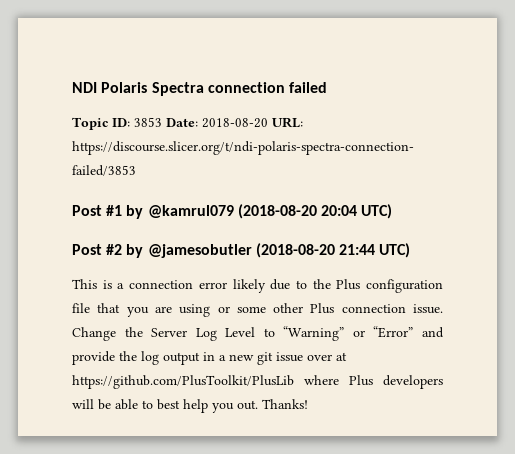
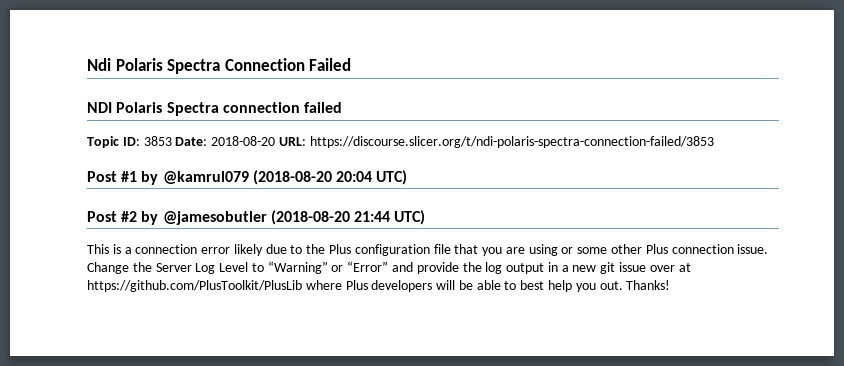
(72, 87) none -> [87,58,352,74] Ndi Polaris Spectra Connection Failed //

